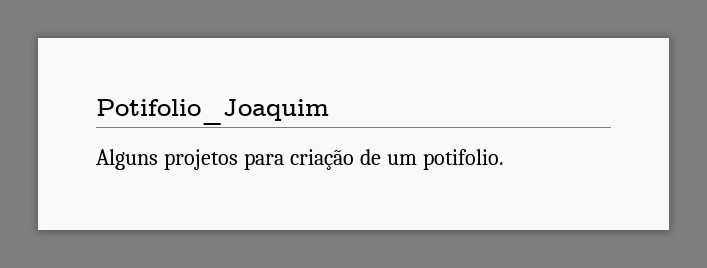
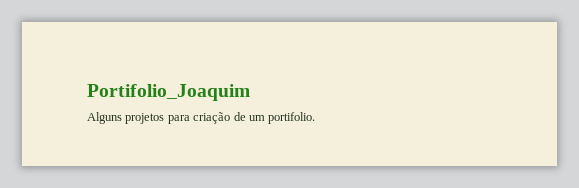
[96,99,329,125] Potifolio_Joaquim -> [87,84,250,101] Portifolio_Joaquim
[422,149,504,170] potifolio. -> [268,112,316,124] portifolio.

